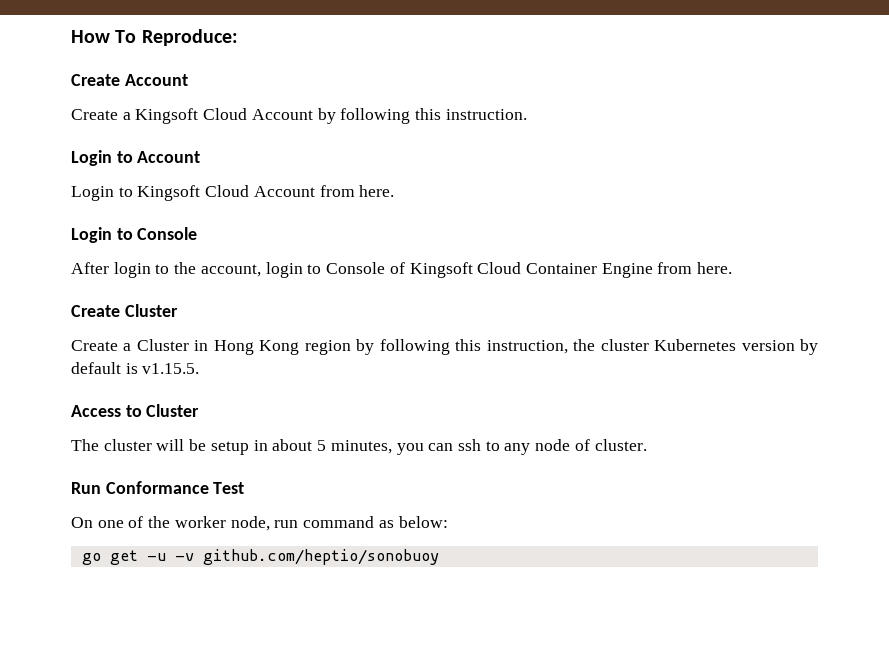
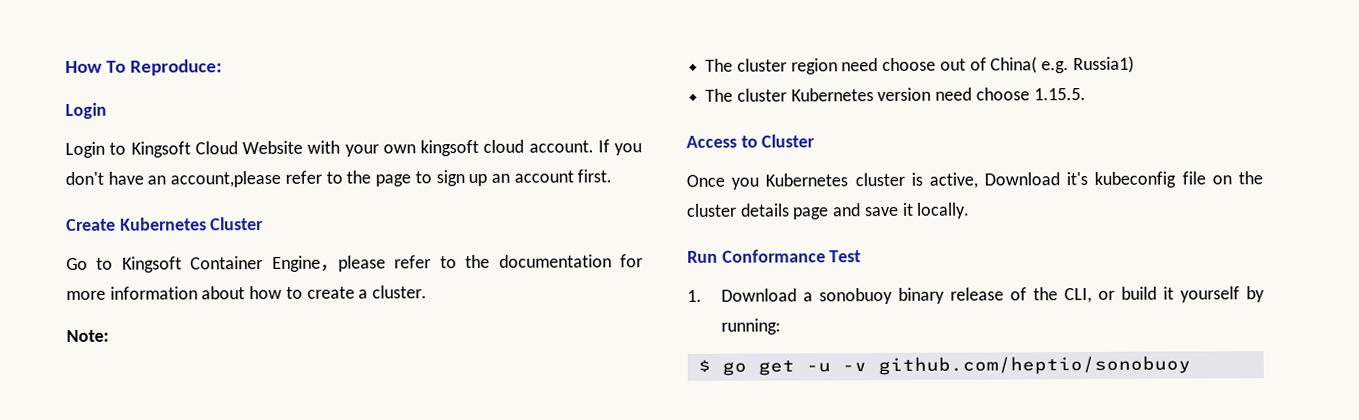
[71,74,188,86] [71,108,527,124] [71,150,201,166] // Create Account // Create a Kingsoft Cloud Account by following this instruction. // Login to Account -> [65,102,107,119] // Login
[253,185,395,197] [71,227,198,243] [71,262,733,278] [71,304,178,317] [71,339,818,355] [71,362,200,374] [71,404,200,417] [71,439,647,455] [71,481,245,494] [71,516,448,531] Account from here. // Login to Console // After login to the account, login to Console of Kingsoft Cloud Container Engine from here. // Create Cluster // Create a Cluster in Hong Kong region by following this instruction, the cluster Kubernetes version by default is v1.15.5. // Access to Cluster // The cluster will be setup in about 5 minutes, you can ssh to any node of cluster. // Run Conformance Test // On one of the worker node, run command as below: // -> [242,139,642,157] [65,169,613,188] [66,217,265,231] [66,254,644,273] [66,285,428,300] [66,329,109,342] [705,55,1134,75] [705,87,1086,102] [686,134,816,148] [686,171,1263,190] [686,202,971,220] [687,249,862,263] [687,286,1265,305] [720,318,781,335] [697,359,711,372] Website with your own kingsoft cloud account. If you don't have an account,please refer to the page to sign up an account first. // Create Kubernetes Cluster // Go to Kingsoft Container Engine，please refer to the documentation for more information about how to create a cluster. // Note: // The cluster region need choose out of China( e.g. Russia1) // The cluster Kubernetes version need choose 1.15.5. // Access to Cluster // Once you Kubernetes cluster is active, Download it's kubeconfig file on the cluster details page and save it locally. // Run Conformance Test // 1. Download a sonobuoy binary release of the CLI, or build it yourself by running: // $

